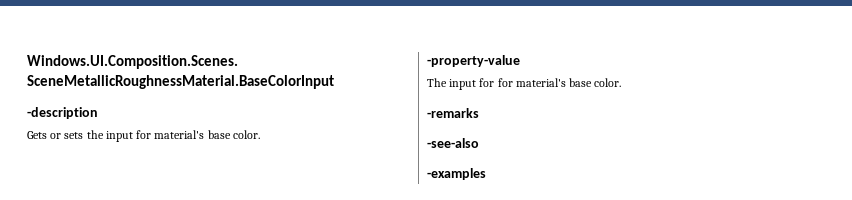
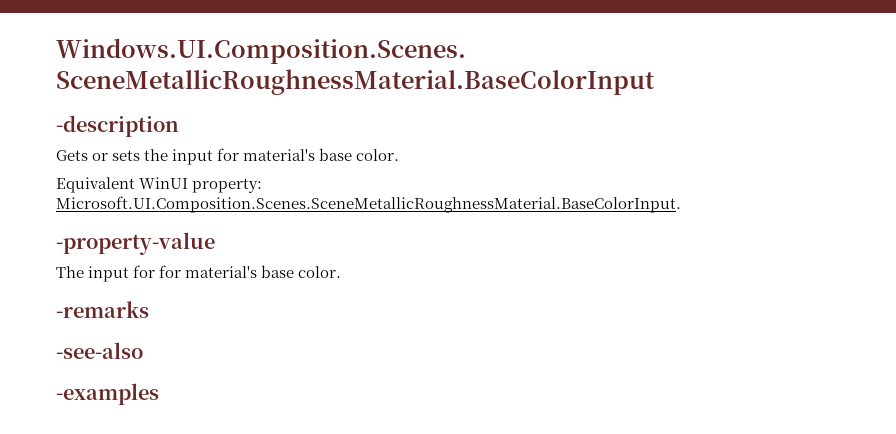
(260, 134) none -> [56,177,263,193] [56,196,681,213] // Equivalent WinUI property: Microsoft.UI.Composition.Scenes.SceneMetallicRoughnessMaterial.BaseColorInput.

